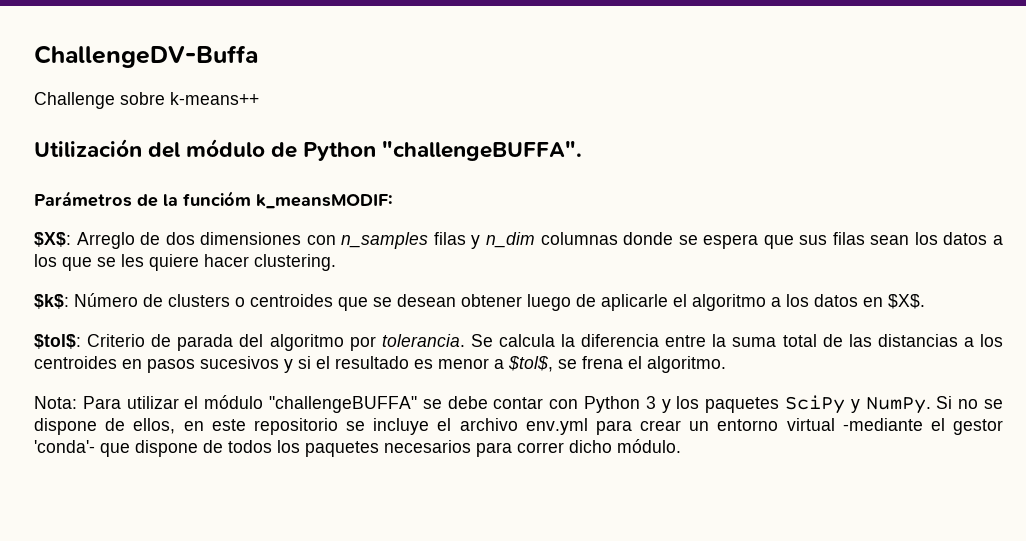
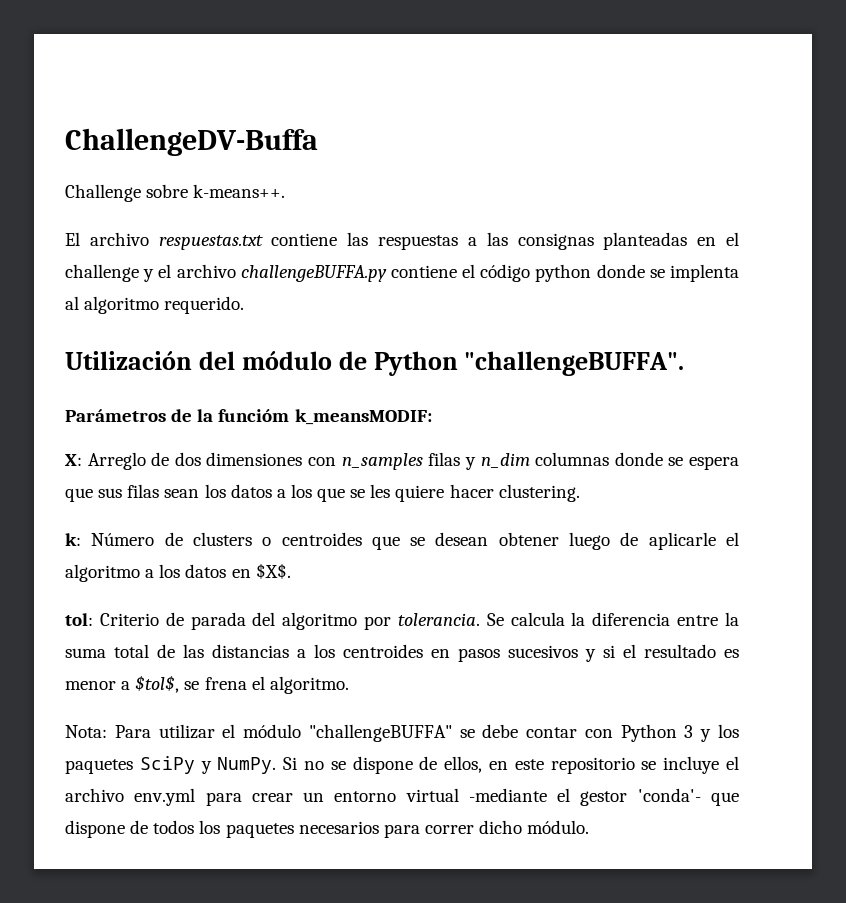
[170,92,259,105] k-means++ -> [193,184,286,198] [65,232,740,250] [65,264,740,282] [65,296,245,314] k-means++. // El archivo respuestas.txt contiene las respuestas a las consignas planteadas en el challenge y el archivo challengeBUFFA.py contiene el código python donde se implenta al algoritmo requerido.
[34,232,71,247] $X$: -> [65,454,82,466] X:
[34,294,69,309] $k$: -> [65,533,81,546] k:
[34,334,81,349] $tol$: -> [65,613,93,626] tol:

